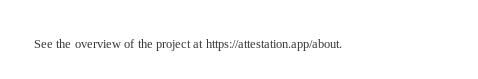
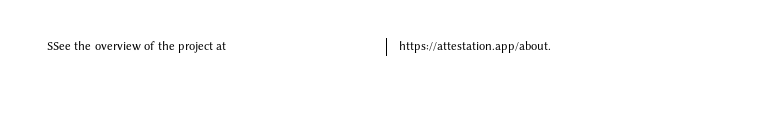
[34,40,53,48] See -> [47,42,71,50] SSee

